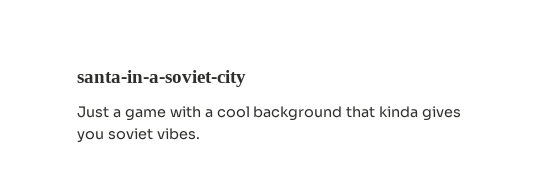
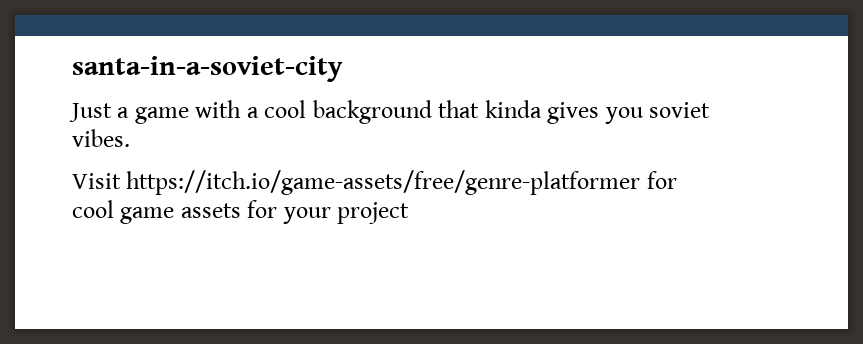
(200, 134) none -> [72,170,677,195] [72,200,410,224] // Visit https://itch.io/game-assets/free/genre-platformer for cool game assets for your project

